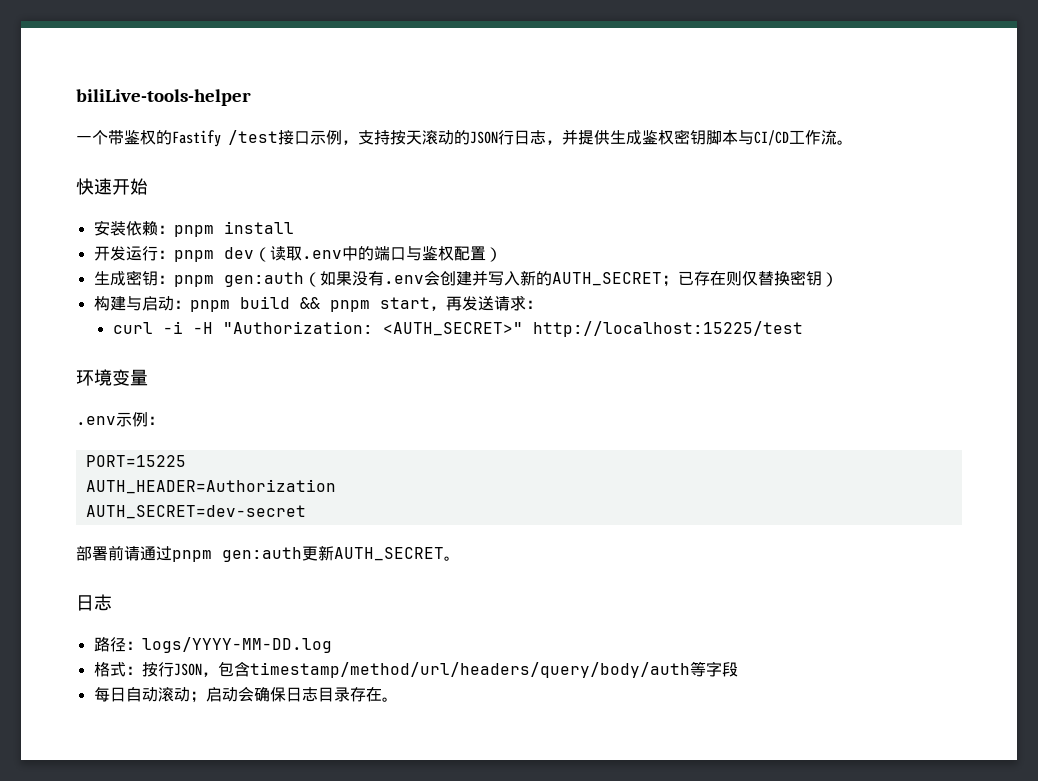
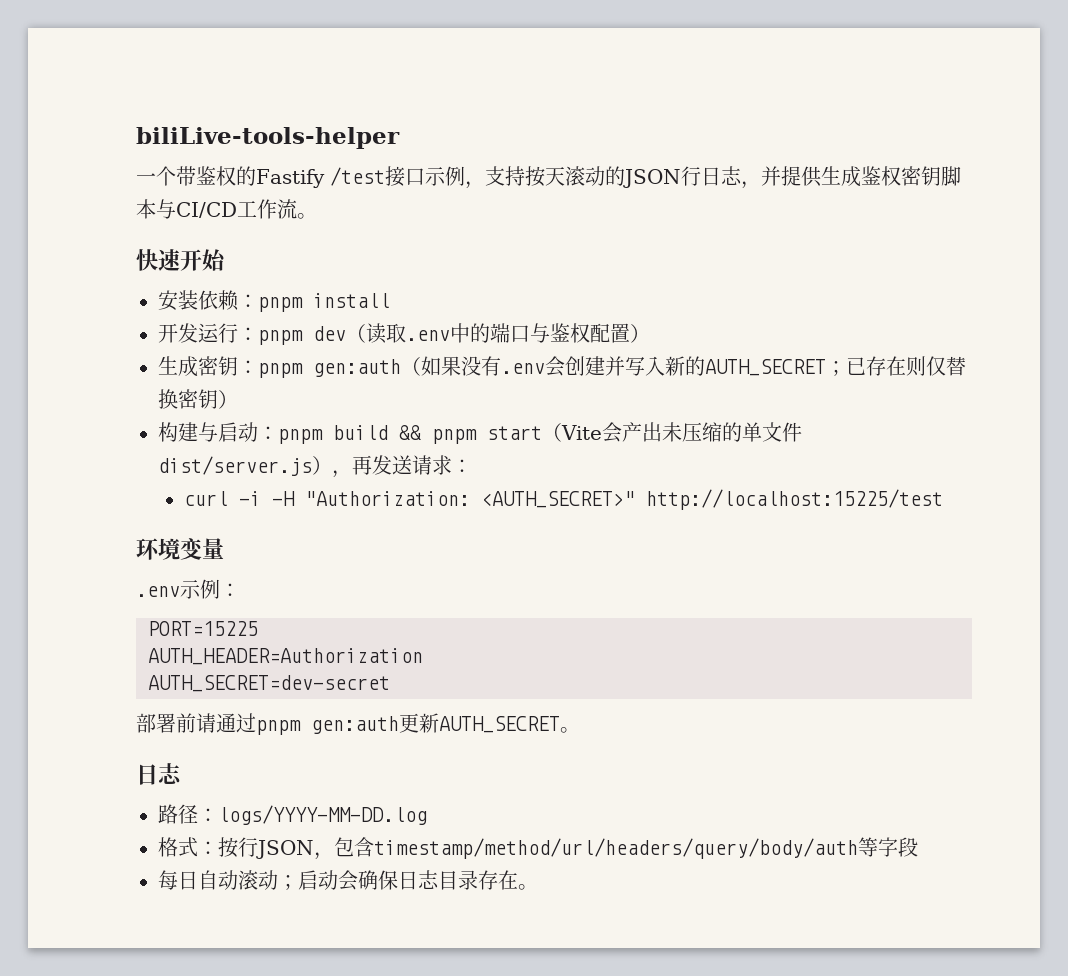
(430, 303) none -> [542,422,802,443] [158,456,332,476] （Vite会产出未压缩的单文件dist/server.js）

